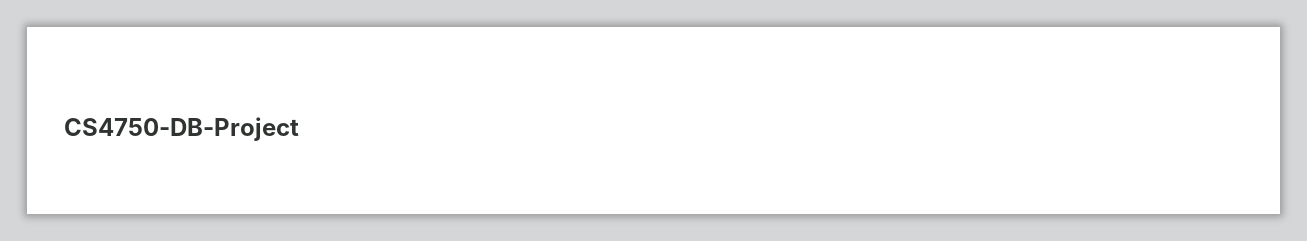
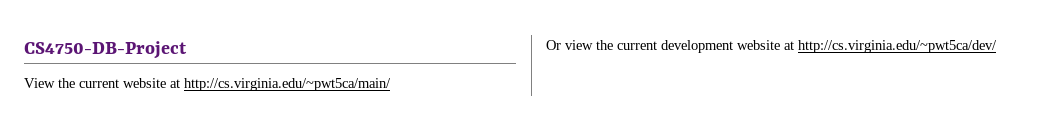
(299, 129) none -> [24,78,391,91] [546,40,997,53] // View the current website at http://cs.virginia.edu/~pwt5ca/main/ // Or view the current development website at http://cs.virginia.edu/~pwt5ca/dev/

